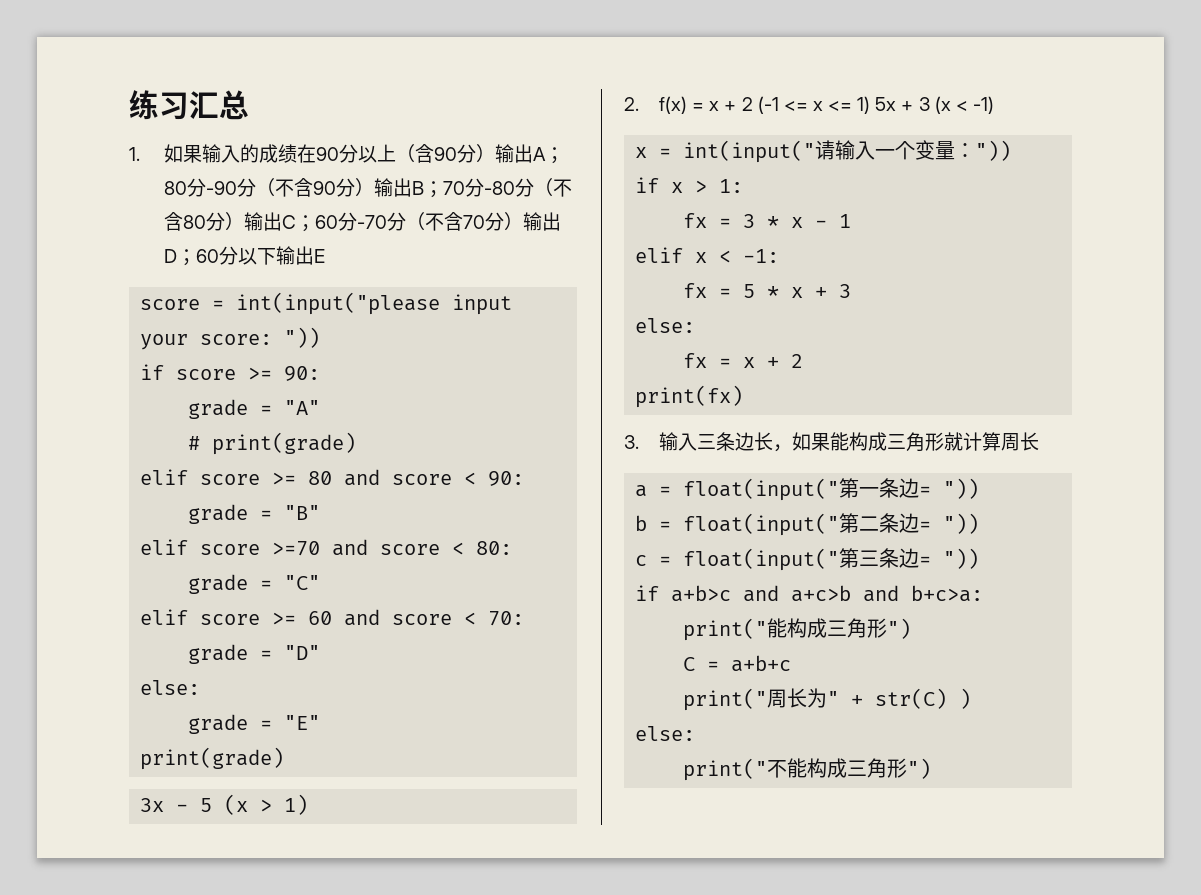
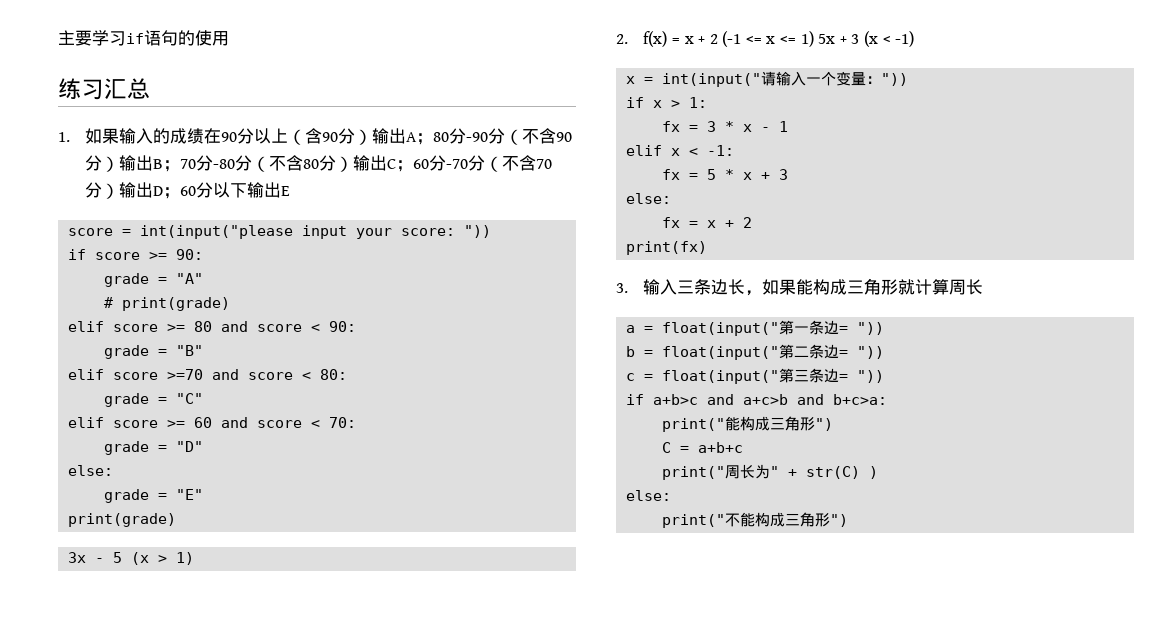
(129, 105) none -> [58,30,229,46] 主要学习if语句的使用 //

